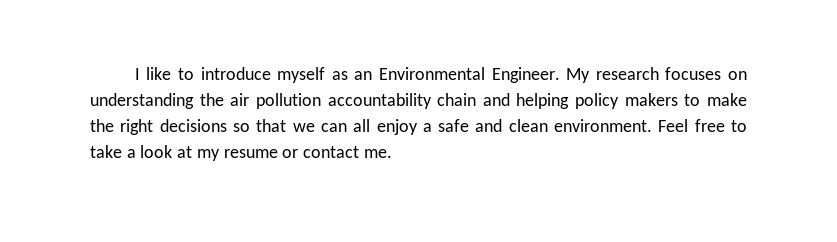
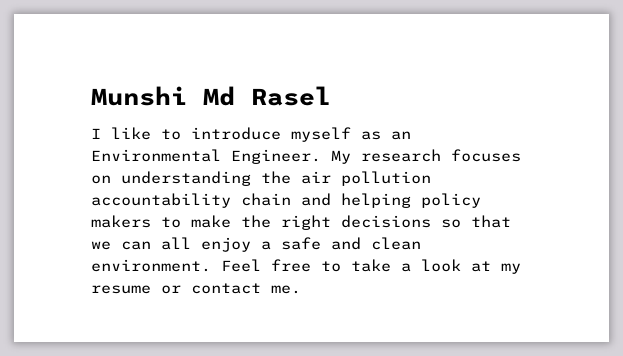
(134, 74) none -> [91,86,331,106] Munshi Md Rasel //

